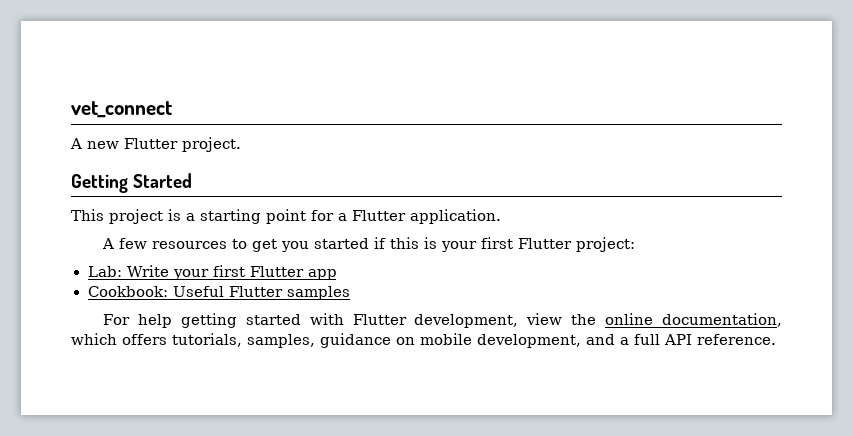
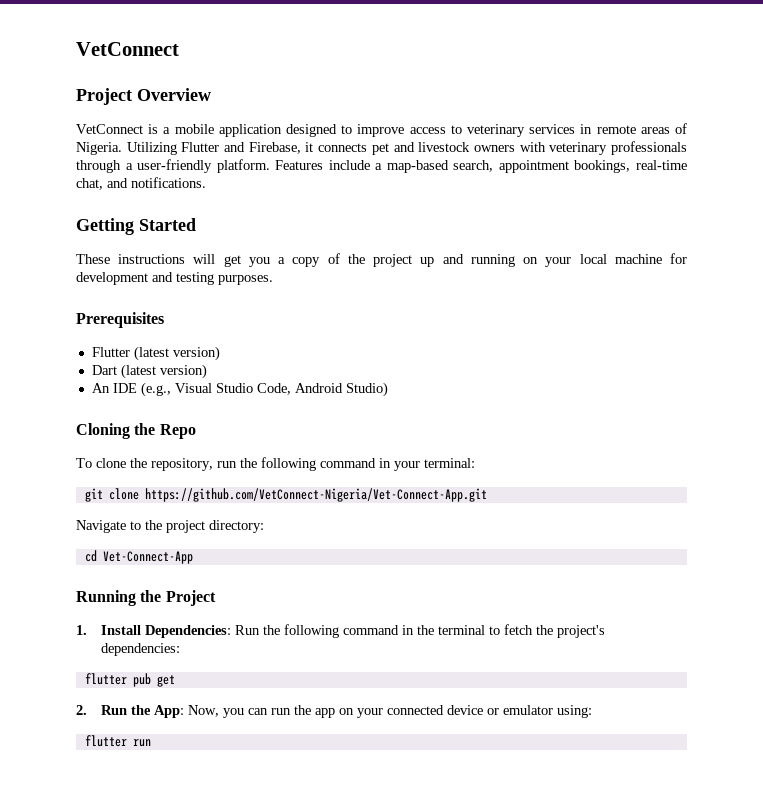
[71,101,172,118] [70,137,241,152] [71,173,193,193] [71,209,501,224] [102,237,636,252] [87,265,337,280] [87,286,350,300] [103,313,782,328] [71,333,776,348] vet_connect // A new Flutter project. // Getting Started // This project is a starting point for a Flutter application. // A few resources to get you started if this is your first Flutter project: // Lab: Write your first Flutter app // Cookbook: Useful Flutter samples // For help getting started with Flutter development, view the online documentation, which offers tutorials, samples, guidance on mobile development, and a full API reference. -> [76,42,179,56] [76,88,211,105] [76,123,687,137] [76,141,687,155] [76,159,687,173] [76,177,206,190] [76,218,196,235] [76,253,688,267] [76,272,273,285] [76,312,164,328] [91,346,220,361] [91,364,207,379] [91,382,388,397] [76,423,196,439] [76,457,475,471] [84,488,487,502] [76,520,264,533] [84,550,193,564] [76,590,216,606] [76,624,605,638] [100,643,180,656] [84,673,175,687] [76,705,592,718] [84,735,151,747] VetConnect // Project Overview // VetConnect is a mobile application designed to improve access to veterinary services in remote areas of Nigeria. Utilizing Flutter and Firebase, it connects pet and livestock owners with veterinary professionals through a user-friendly platform. Features include a map-based search, appointment bookings, real-time chat, and notifications. // Getting Started // These instructions will get you a copy of the project up and running on your local machine for development and testing purposes. // Prerequisites // Flutter (latest version) // Dart (latest version) // An IDE (e.g., Visual Studio Code, Android Studio) // Cloning the Repo // To clone the repository, run the following command in your terminal: // git clone https://github.com/VetConnect-Nigeria/Vet-Connect-App.git // Navigate to the project directory: // cd Vet-Connect-App // Running the Project // 1. Install Dependencies: Run the following command in the terminal to fetch the project's dependencies: // flutter pub get // 2. Run the App: Now, you can run the app on your connected device or emulator using: // flutter run

